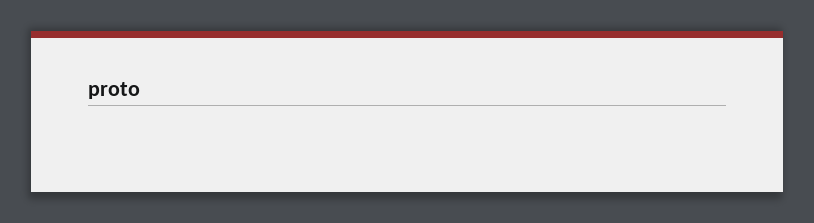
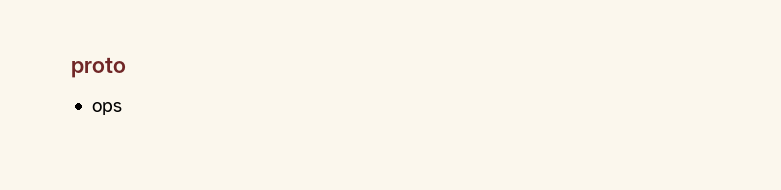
(140, 90) none -> [91,102,122,115] // ops

